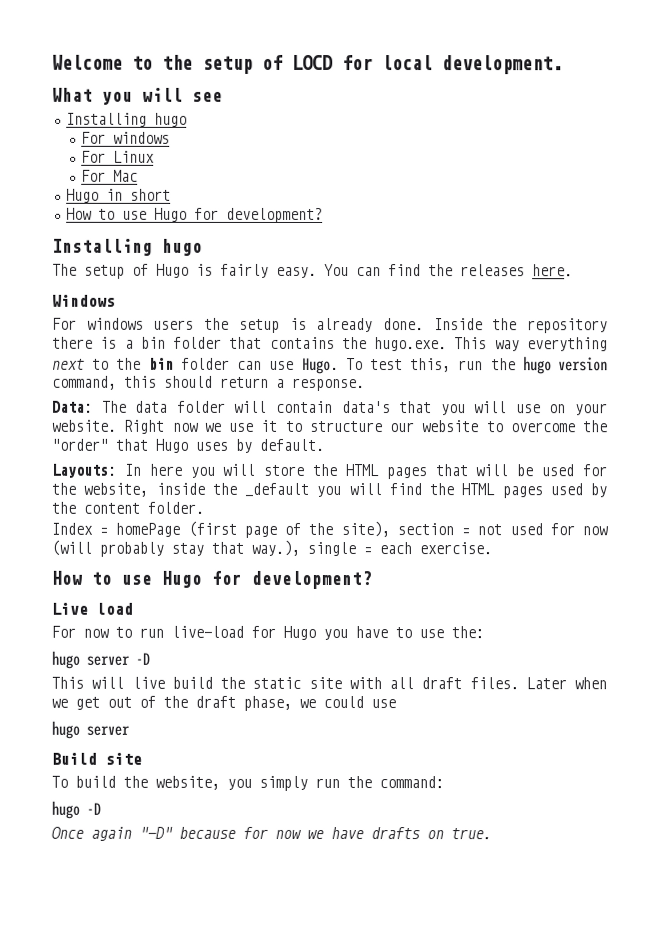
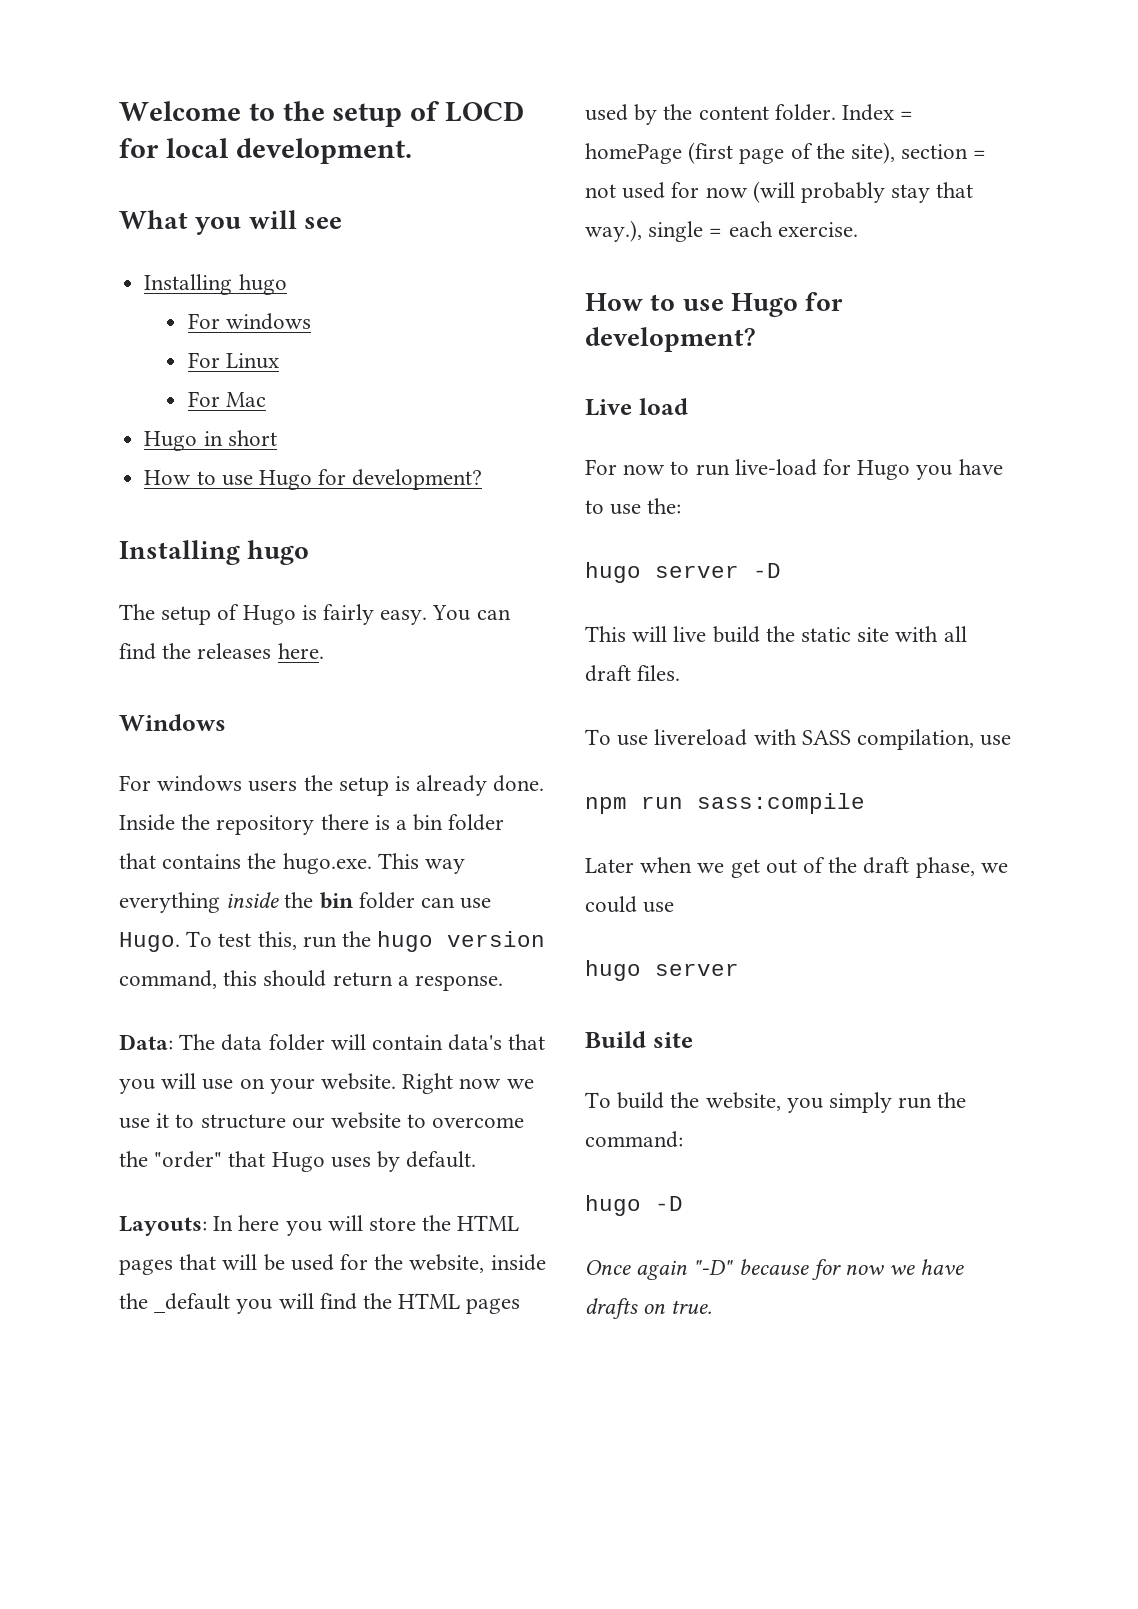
[52,358,110,370] next to -> [226,892,280,908] inside
(204, 507) // -> (836, 112) none
(519, 683) none -> [585,729,1012,750] [585,793,865,814] // To use livereload with SASS compilation, use // npm run sass:compile //

